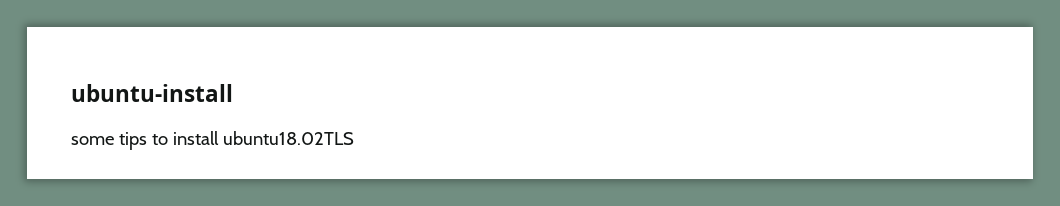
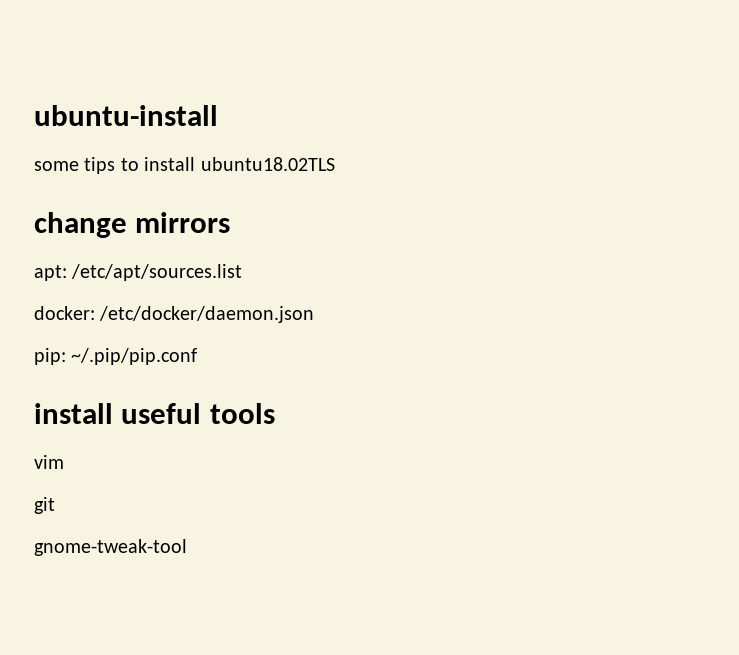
(354, 138) none -> [34,212,231,238] [34,264,243,281] [34,306,315,323] [34,348,198,365] [34,403,275,424] [34,455,64,469] [34,497,55,514] [34,539,187,556] // change mirrors // apt: /etc/apt/sources.list // docker: /etc/docker/daemon.json // pip: ~/.pip/pip.conf // install useful tools // vim // git // gnome-tweak-tool

